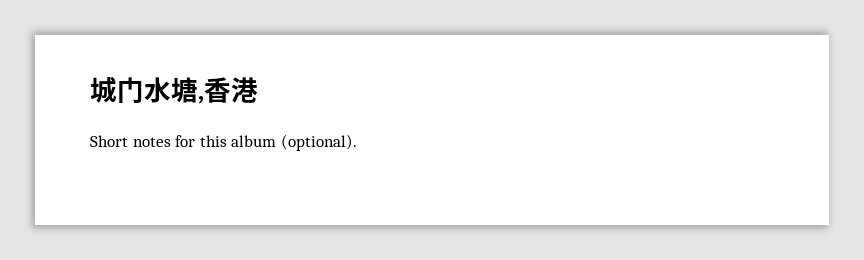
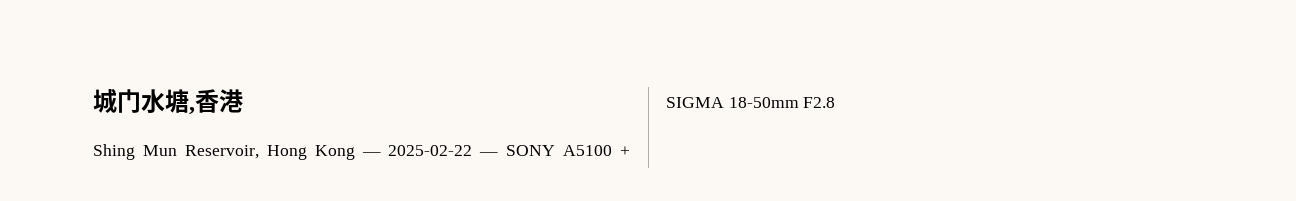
[90,134,357,151] Short notes for this album (optional). -> [93,144,630,160] [666,97,836,108] Shing Mun Reservoir, Hong Kong — 2025-02-22 — SONY A5100 + SIGMA 18-50mm F2.8

